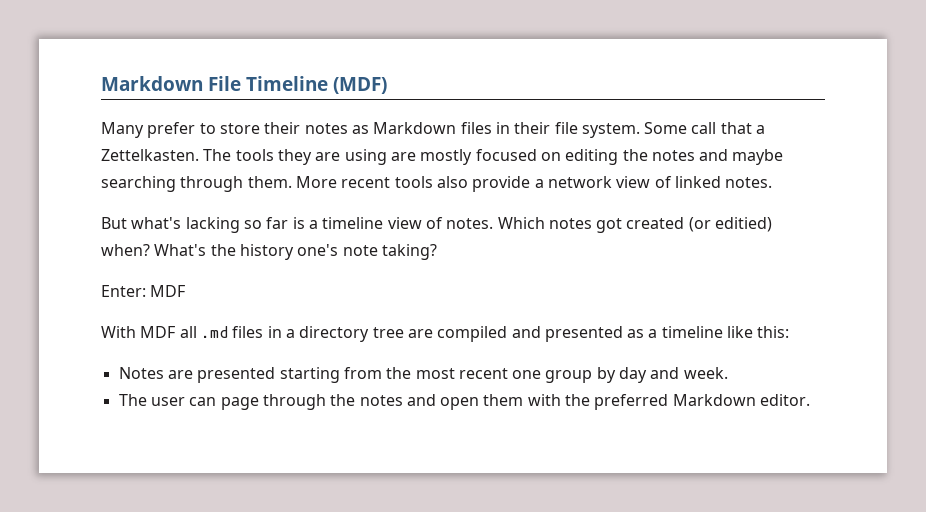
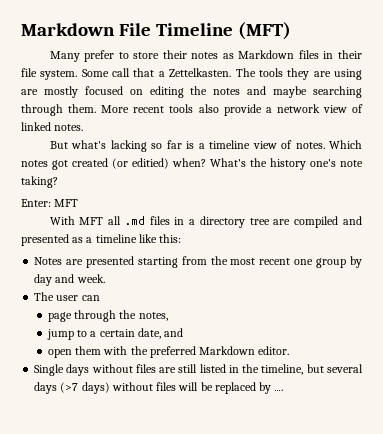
[333,77,388,94] (MDF) -> [237,22,291,40] (MFT)
[150,285,186,297] MDF -> [54,199,79,207] MFT
[140,326,176,338] MDF -> [79,217,104,225] MFT
(217, 401) none -> (100, 298) //
[359,394,436,406] notes and -> [138,312,168,321] [46,328,183,340] notes, // jump to a certain date, and //
(811, 400) none -> [34,364,363,376] [34,382,284,394] // Single days without files are still listed in the timeline, but several days (>7 days) without files will be replaced by ….

